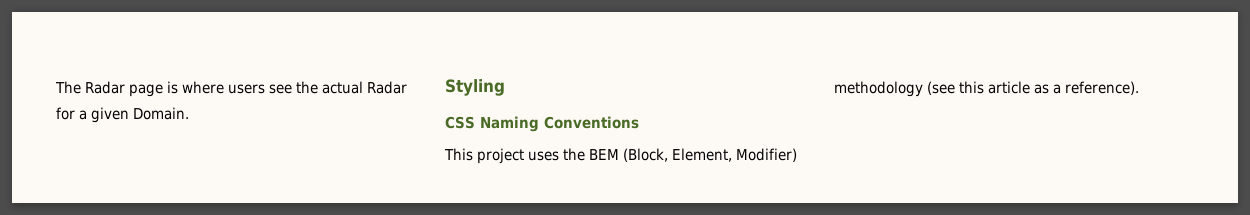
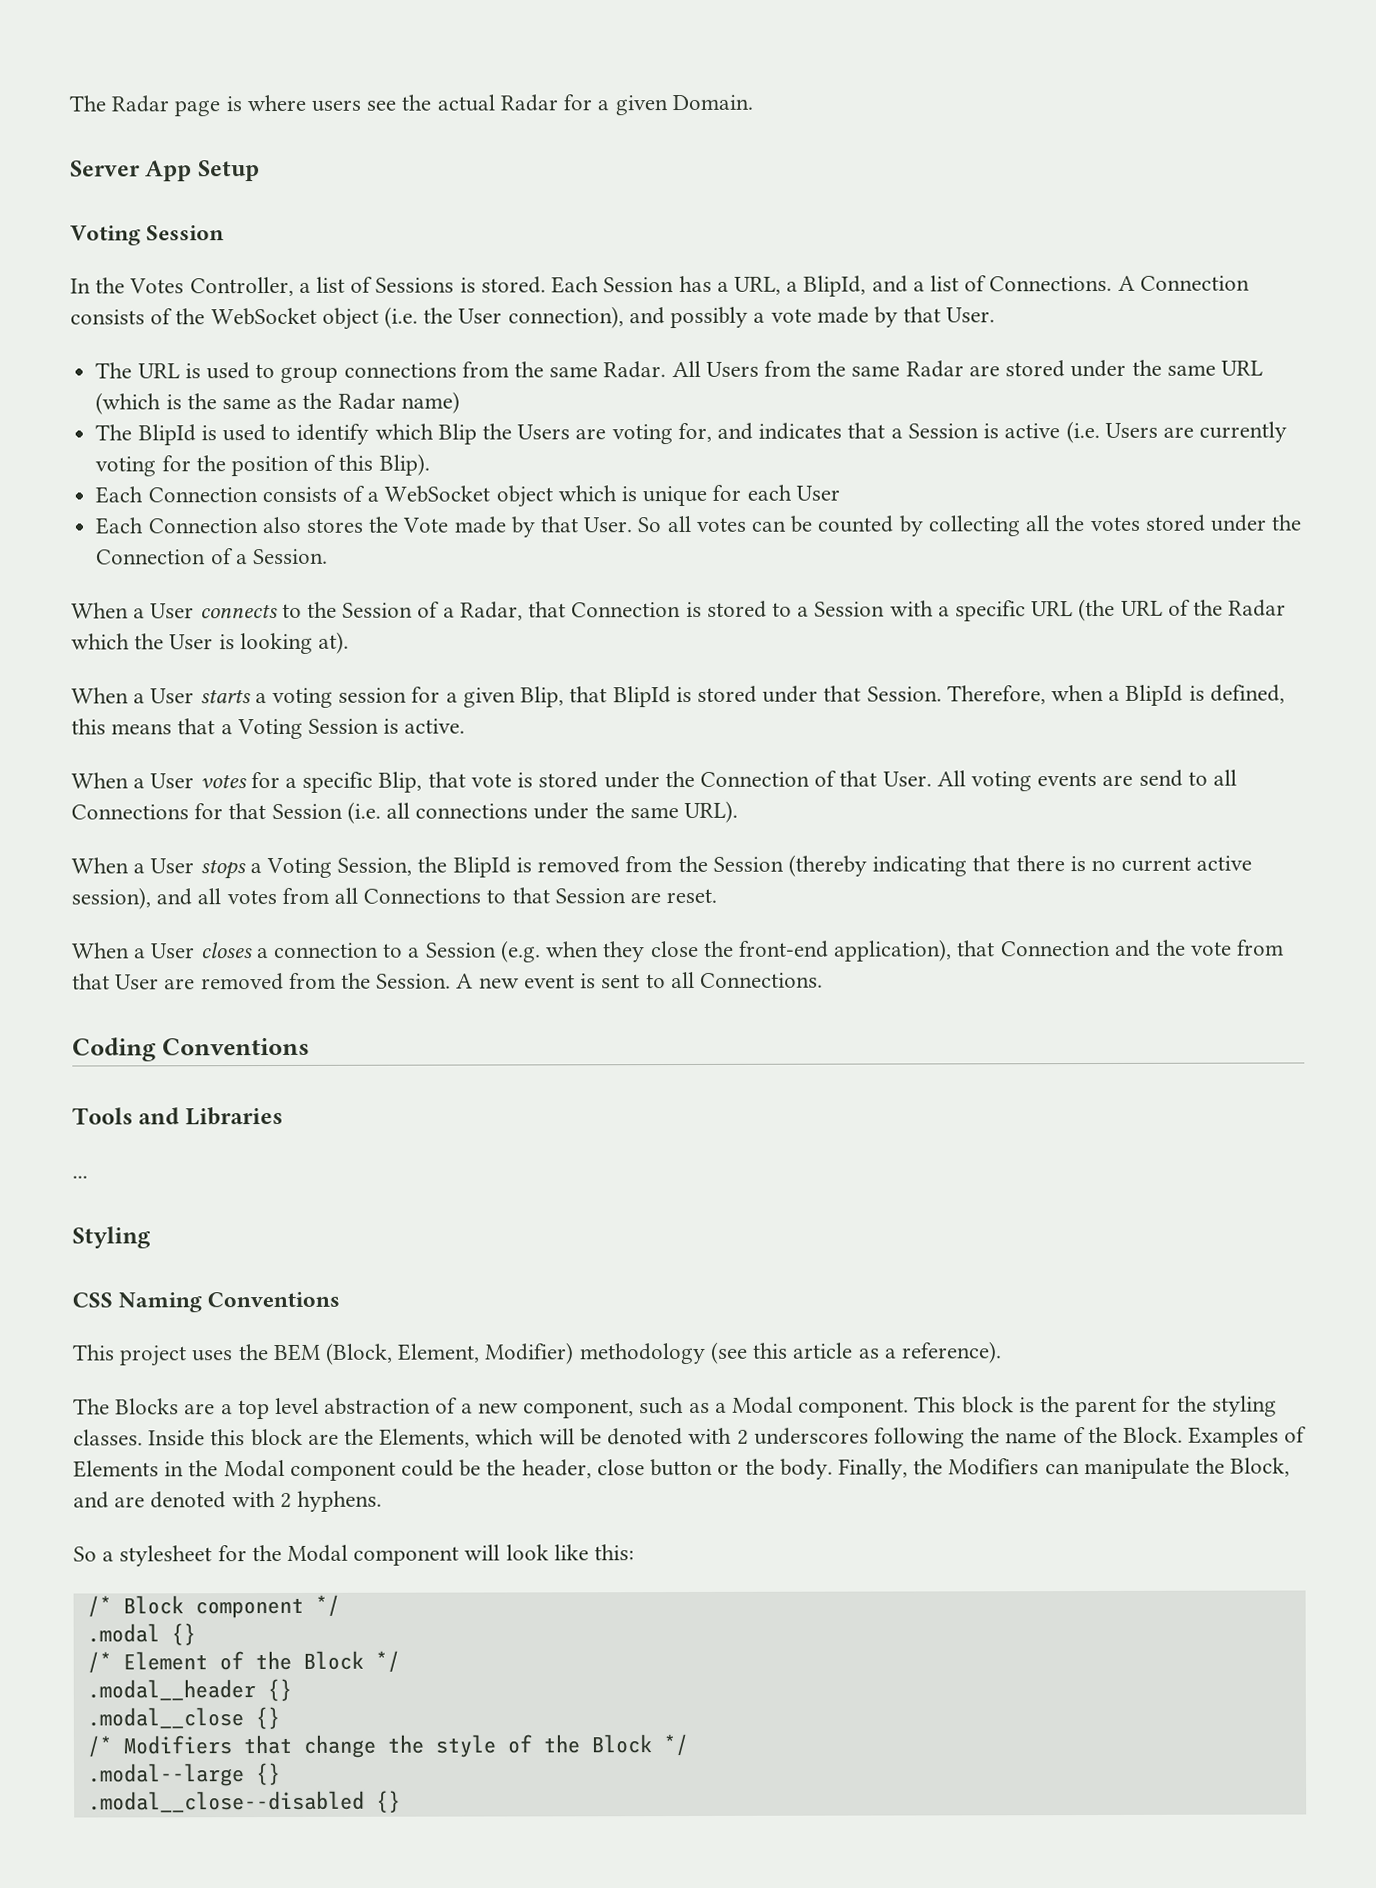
(190, 113) none -> [70,160,260,182] [70,225,225,246] [70,275,1250,297] [70,306,996,330] [95,359,1263,383] [95,391,460,415] [95,420,1288,446] [95,453,430,477] [95,484,840,508] [95,514,1302,538] [96,548,328,565] [71,598,1287,622] [71,631,350,655] [71,684,1285,709] [71,718,466,740] [71,769,1238,793] [71,800,739,824] [71,854,1253,880] [71,887,718,910] [71,939,1285,963] [72,971,823,991] [72,1037,310,1062] [72,1106,283,1126] [72,1175,88,1179] // Server App Setup // Voting Session // In the Votes Controller, a list of Sessions is stored. Each Session has a URL, a BlipId, and a list of Connections. A Connection consists of the WebSocket object (i.e. the User connection), and possibly a vote made by that User. // The URL is used to group connections from the same Radar. All Users from the same Radar are stored under the same URL (which is the same as the Radar name) // The BlipId is used to identify which Blip the Users are voting for, and indicates that a Session is active (i.e. Users are currently voting for the position of this Blip). // Each Connection consists of a WebSocket object which is unique for each User // Each Connection also stores the Vote made by that User. So all votes can be counted by collecting all the votes stored under the Connection of a Session. // When a User connects to the Session of a Radar, that Connection is stored to a Session with a specific URL (the URL of the Radar which the User is looking at). // When a User starts a voting session for a given Blip, that BlipId is stored under that Session. Therefore, when a BlipId is defined, this means that a Voting Session is active. // When a User votes for a specific Blip, that vote is stored under the Connection of that User. All voting events are send to all Connections for that Session (i.e. all connections under the same URL). // When a User stops a Voting Session, the BlipId is removed from the Session (thereby indicating that there is no current active session), and all votes from all Connections to that Session are reset. // When a User closes a connection to a Session (e.g. when they close the front-end application), that Connection and the vote from that User are removed from the Session. A new event is sent to all Connections. // Coding Conventions // Tools and Libraries // ...
(1140, 88) none -> [73,1395,1277,1420] [73,1426,1308,1449] [73,1457,1291,1481] [73,1490,383,1512] [73,1544,635,1567] [86,1594,340,1619] [86,1623,196,1646] [86,1650,400,1674] [86,1678,292,1702] [86,1706,280,1730] [86,1734,688,1758] [87,1762,281,1787] [87,1790,401,1813] // The Blocks are a top level abstraction of a new component, such as a Modal component. This block is the parent for the styling classes. Inside this block are the Elements, which will be denoted with 2 underscores following the name of the Block. Examples of Elements in the Modal component could be the header, close button or the body. Finally, the Modifiers can manipulate the Block, and are denoted with 2 hyphens. // So a stylesheet for the Modal component will look like this: // /* Block component */ // .modal {} // /* Element of the Block */ // .modal__header {} // .modal__close {} // /* Modifiers that change the style of the Block */ // .modal--large {} // .modal__close--disabled {}

